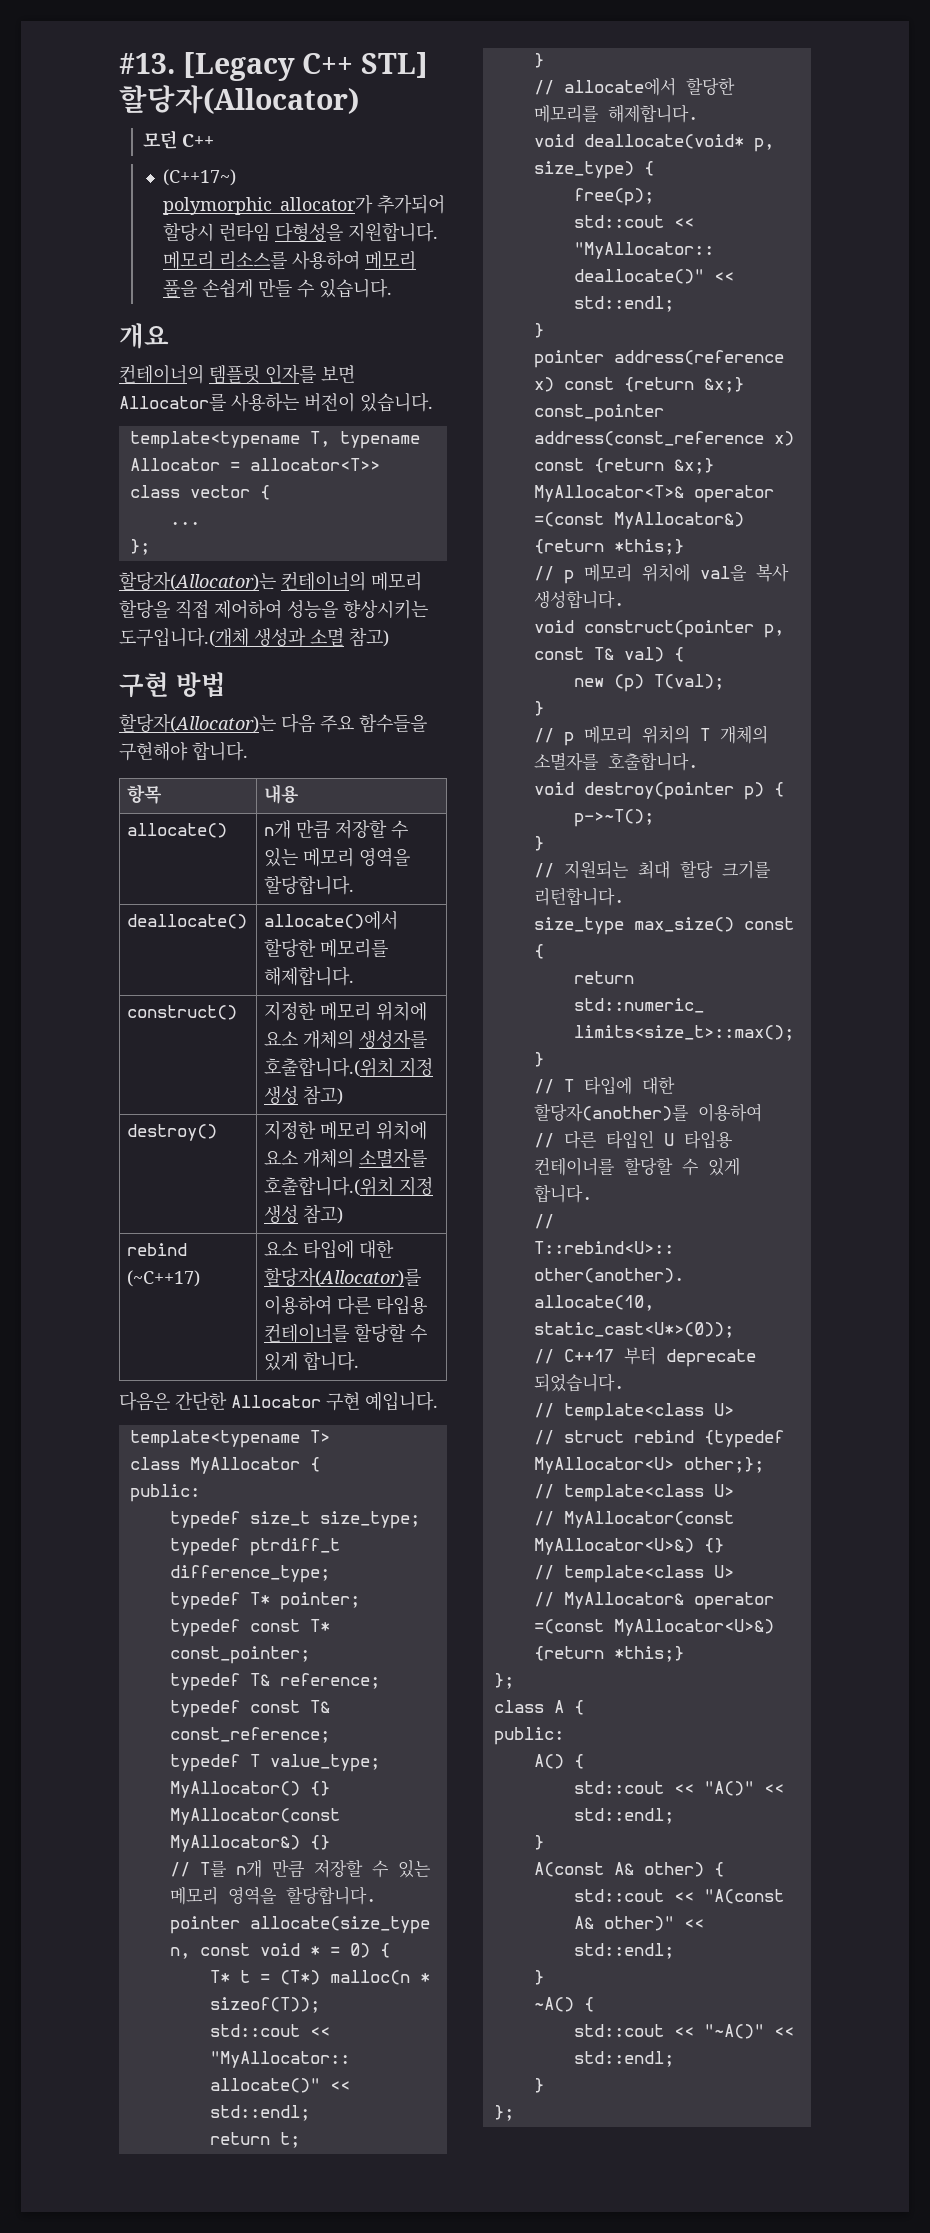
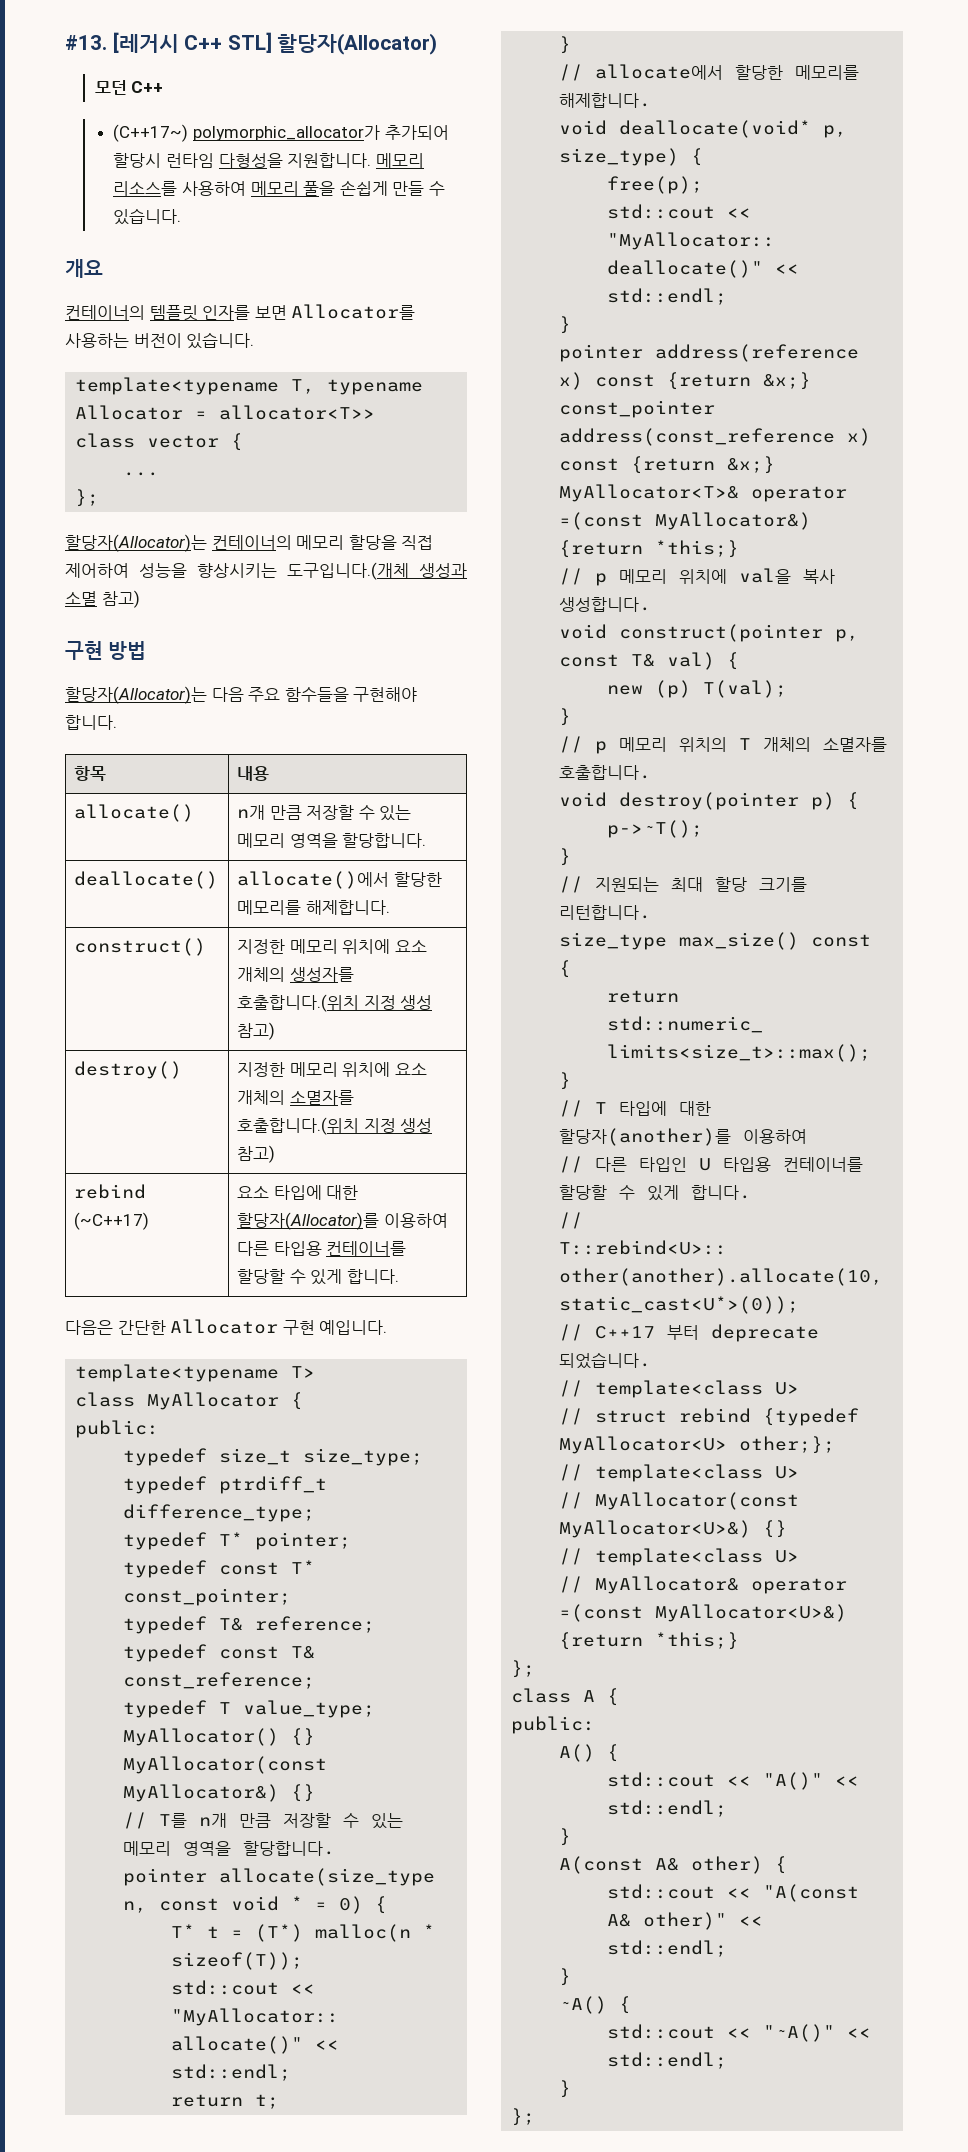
[182,52,295,81] [Legacy -> [112,32,179,53] [레거시

